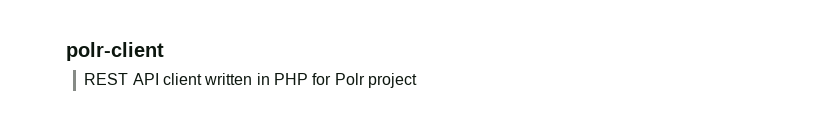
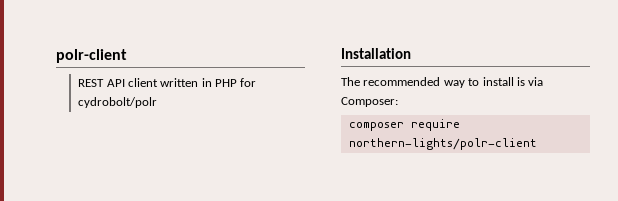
[334,73,418,88] Polr project -> [78,97,158,108] [341,48,411,59] [341,77,544,88] [341,97,398,107] [348,119,460,131] [348,138,537,150] cydrobolt/polr // Installation // The recommended way to install is via Composer: // composer require northern-lights/polr-client

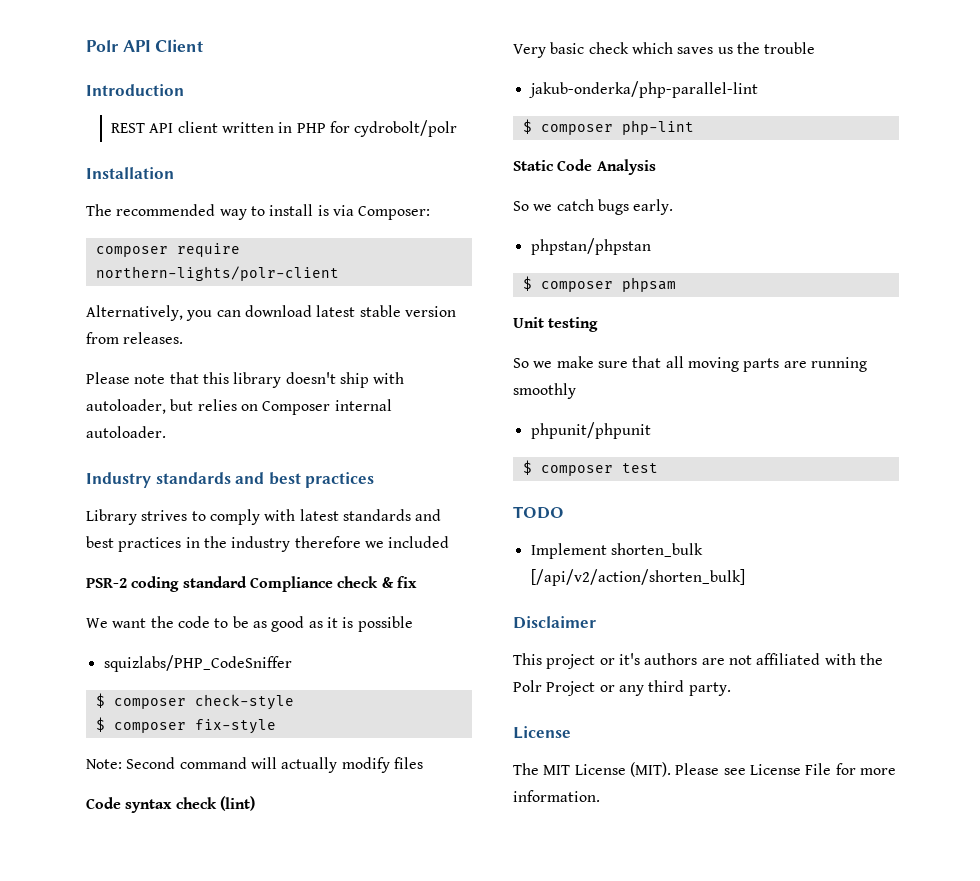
[56,49,127,63] polr-client -> [86,39,204,52] [86,84,184,96] Polr API Client // Introduction
(537, 144) none -> [86,305,456,321] [86,332,184,344] [86,372,405,388] [86,399,392,415] [86,426,166,438] [86,472,375,488] [86,509,442,525] [86,536,450,552] [86,576,417,592] [86,616,413,632] [103,655,292,672] [95,693,294,710] [95,717,276,734] [86,757,423,773] [86,796,255,813] [513,42,816,58] [528,81,758,98] [522,119,694,135] [513,159,656,175] [513,199,674,215] [530,238,651,255] [522,276,676,292] [513,317,599,332] [513,356,867,372] [513,383,576,399] [530,422,651,439] [522,460,658,476] [513,506,564,519] [530,543,703,559] [530,569,745,586] [513,616,596,629] [513,653,883,669] [513,680,731,696] [513,726,571,739] [513,762,896,777] [513,790,600,802] // Alternatively, you can download latest stable version from releases. // Please note that this library doesn't ship with autoloader, but relies on Composer internal autoloader. // Industry standards and best practices // Library strives to comply with latest standards and best practices in the industry therefore we included // PSR-2 coding standard Compliance check & fix // We want the code to be as good as it is possible // squizlabs/PHP_CodeSniffer // $ composer check-style // $ composer fix-style // Note: Second command will actually modify files // Code syntax check (lint) // Very basic check which saves us the trouble // jakub-onderka/php-parallel-lint // $ composer php-lint // Static Code Analysis // So we catch bugs early. // phpstan/phpstan // $ composer phpsam // Unit testing // So we make sure that all moving parts are running smoothly // phpunit/phpunit // $ composer test // TODO // Implement shorten_bulk [/api/v2/action/shorten_bulk] // Disclaimer // This project or it's authors are not affiliated with the Polr Project or any third party. // License // The MIT License (MIT). Please see License File for more information.

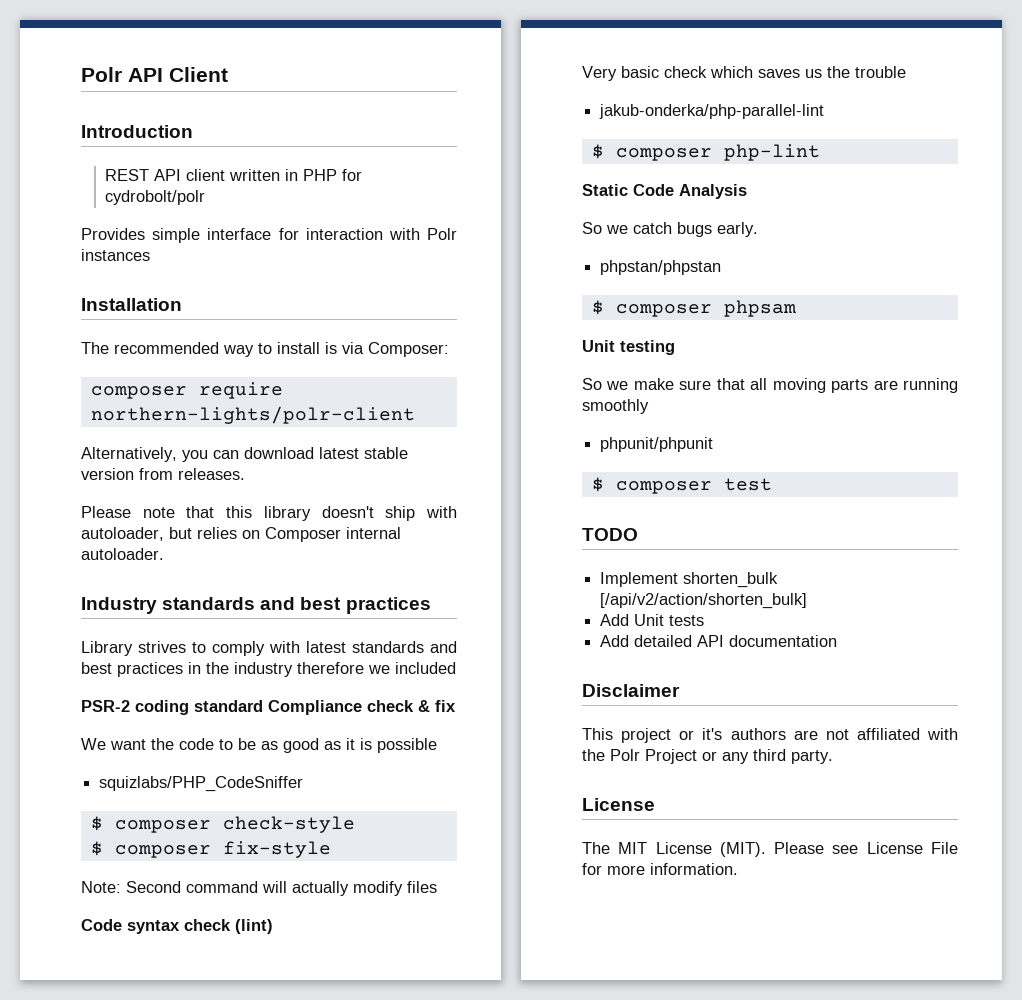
(458, 128) none -> [81,228,457,243] [81,249,150,261] // Provides simple interface for interaction with Polr instances
(745, 577) none -> [600,614,705,626] [600,635,838,647] // Add Unit tests // Add detailed API documentation

